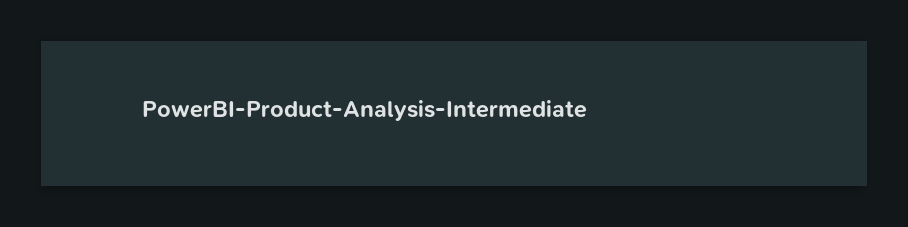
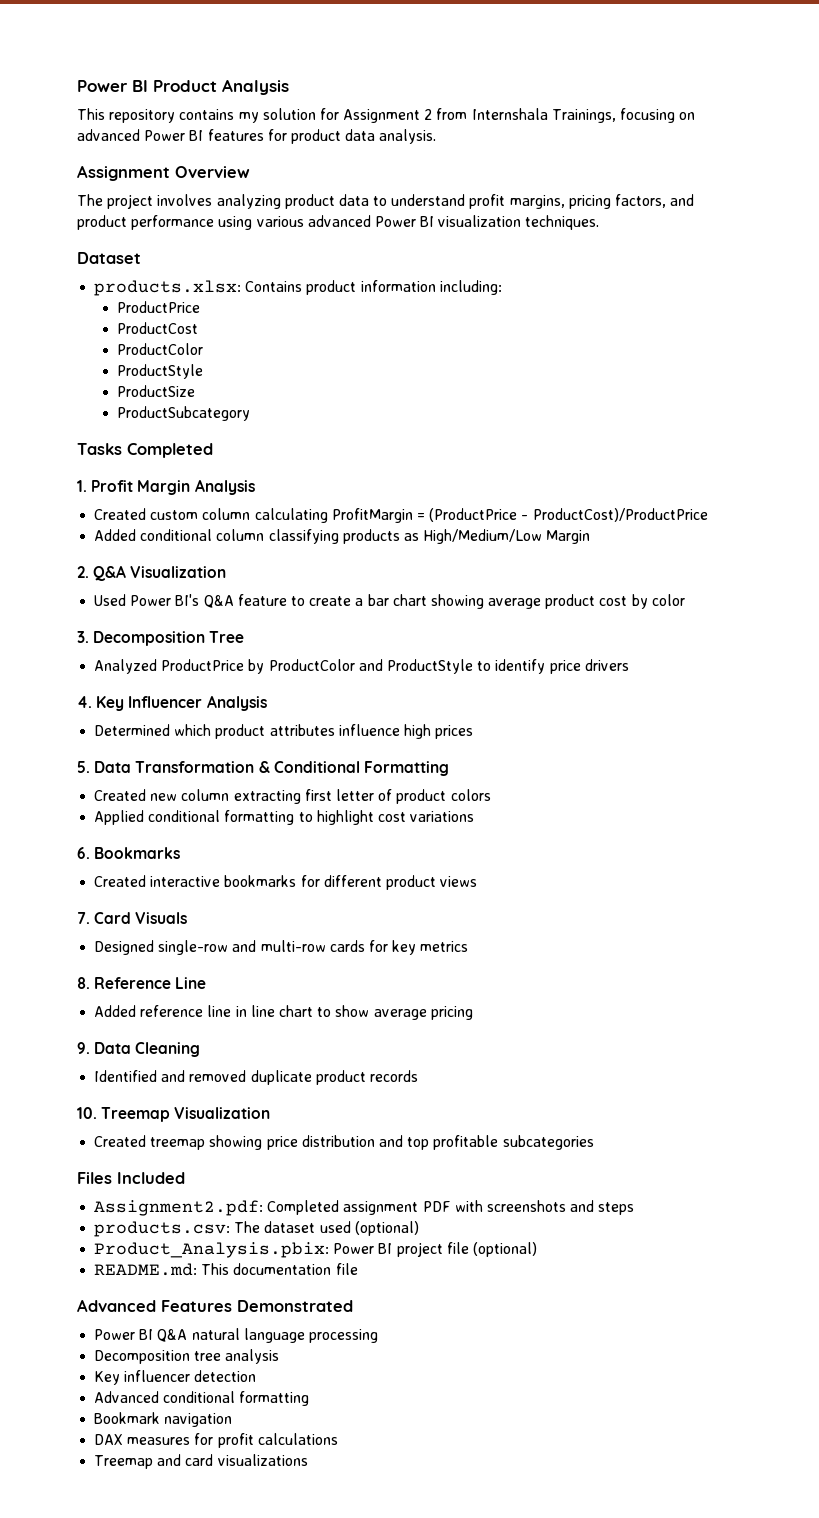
[142,100,587,121] PowerBI-Product-Analysis-Intermediate -> [77,79,289,95] [77,108,696,123] [77,129,437,144] [77,165,250,181] [77,194,695,209] [77,215,600,230] [77,252,141,264] [94,280,502,296] [116,301,200,313] [116,322,198,334] [116,343,203,355] [116,364,203,379] [116,385,195,397] [116,406,250,421] [77,443,213,458] [77,479,255,495] [94,508,708,523] [94,529,591,544] [77,565,227,581] [94,594,685,609] [77,631,245,646] [94,659,629,674] [77,695,267,711] [94,724,474,739] [77,761,449,776] [94,789,491,804] [94,810,475,825] [77,847,181,859] [94,875,478,890] [77,912,188,924] [94,940,469,955] [77,977,207,989] [94,1005,473,1020] [77,1042,201,1057] [94,1070,418,1085] [77,1107,271,1122] [94,1135,594,1150] [77,1172,185,1184] [94,1200,635,1216] [94,1221,419,1237] [94,1242,537,1258] [94,1263,358,1276] [77,1299,353,1312] [94,1328,378,1343] [94,1349,280,1364] [94,1370,257,1385] [94,1391,310,1406] [94,1412,233,1427] [94,1433,338,1448] [94,1454,308,1469] Power BI Product Analysis // This repository contains my solution for Assignment 2 from Internshala Trainings, focusing on advanced Power BI features for product data analysis. // Assignment Overview // The project involves analyzing product data to understand profit margins, pricing factors, and product performance using various advanced Power BI visualization techniques. // Dataset // products.xlsx: Contains product information including: // ProductPrice // ProductCost // ProductColor // ProductStyle // ProductSize // ProductSubcategory // Tasks Completed // 1. Profit Margin Analysis // Created custom column calculating ProfitMargin = (ProductPrice - ProductCost)/ProductPrice // Added conditional column classifying products as High/Medium/Low Margin // 2. Q&A Visualization // Used Power BI's Q&A feature to create a bar chart showing average product cost by color // 3. Decomposition Tree // Analyzed ProductPrice by ProductColor and ProductStyle to identify price drivers // 4. Key Influencer Analysis // Determined which product attributes influence high prices // 5. Data Transformation & Conditional Formatting // Created new column extracting first letter of product colors // Applied conditional formatting to highlight cost variations // 6. Bookmarks // Created interactive bookmarks for different product views // 7. Card Visuals // Designed single-row and multi-row cards for key metrics // 8. Reference Line // Added reference line in line chart to show average pricing // 9. Data Cleaning // Identified and removed duplicate product records // 10. Treemap Visualization // Created treemap showing price distribution and top profitable subcategories // Files Included // Assignment2.pdf: Completed assignment PDF with screenshots and steps // products.csv: The dataset used (optional) // Product_Analysis.pbix: Power BI project file (optional) // README.md: This documentation file // Advanced Features Demonstrated // Power BI Q&A natural language processing // Decomposition tree analysis // Key influencer detection // Advanced conditional formatting // Bookmark navigation // DAX measures for profit calculations // Treemap and card visualizations

